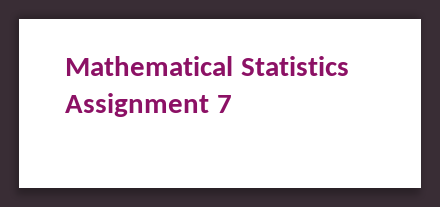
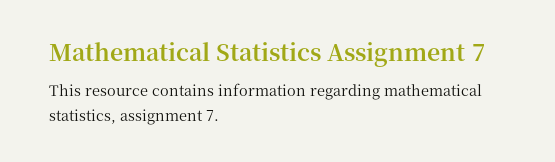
(232, 104) none -> [49,83,482,100] [49,109,219,125] // This resource contains information regarding mathematical statistics, assignment 7.

